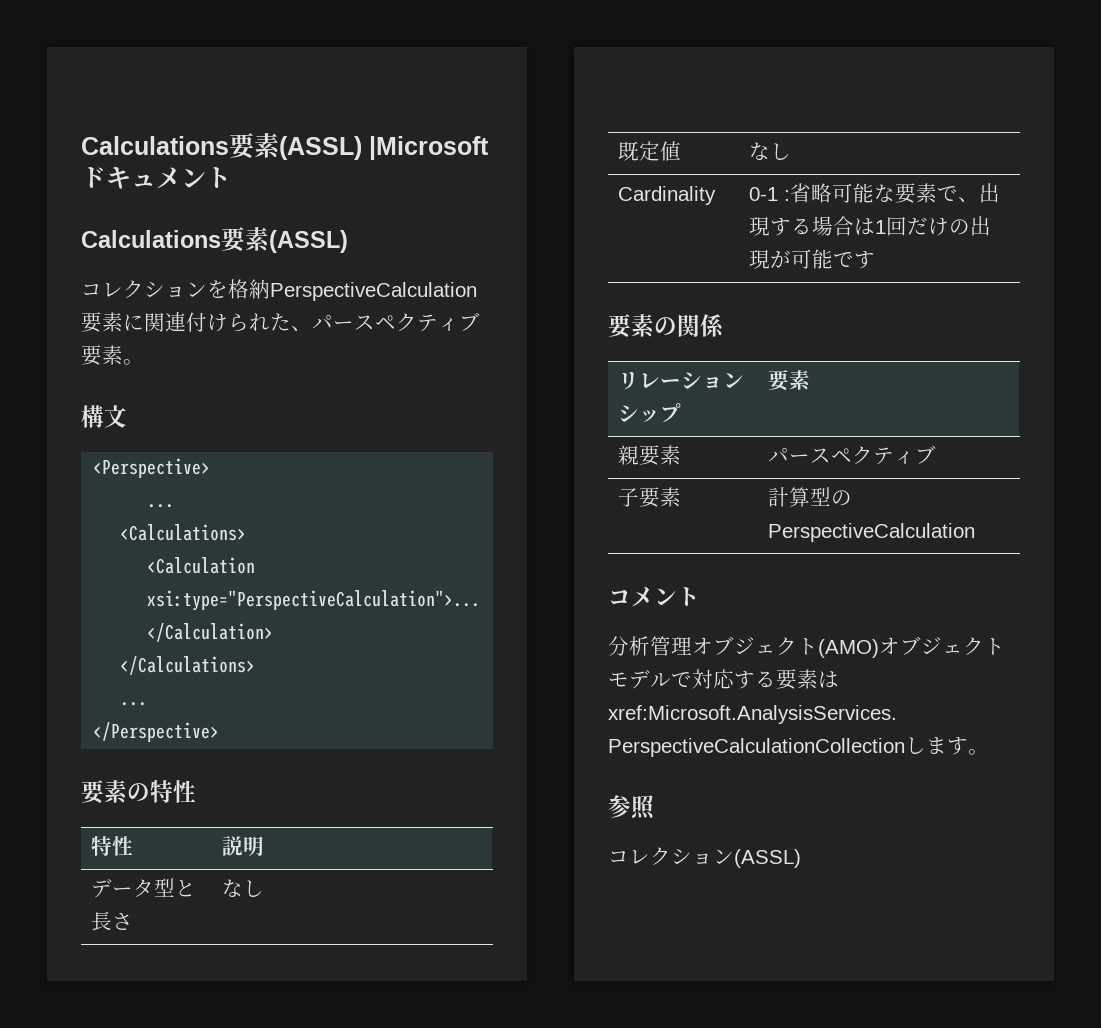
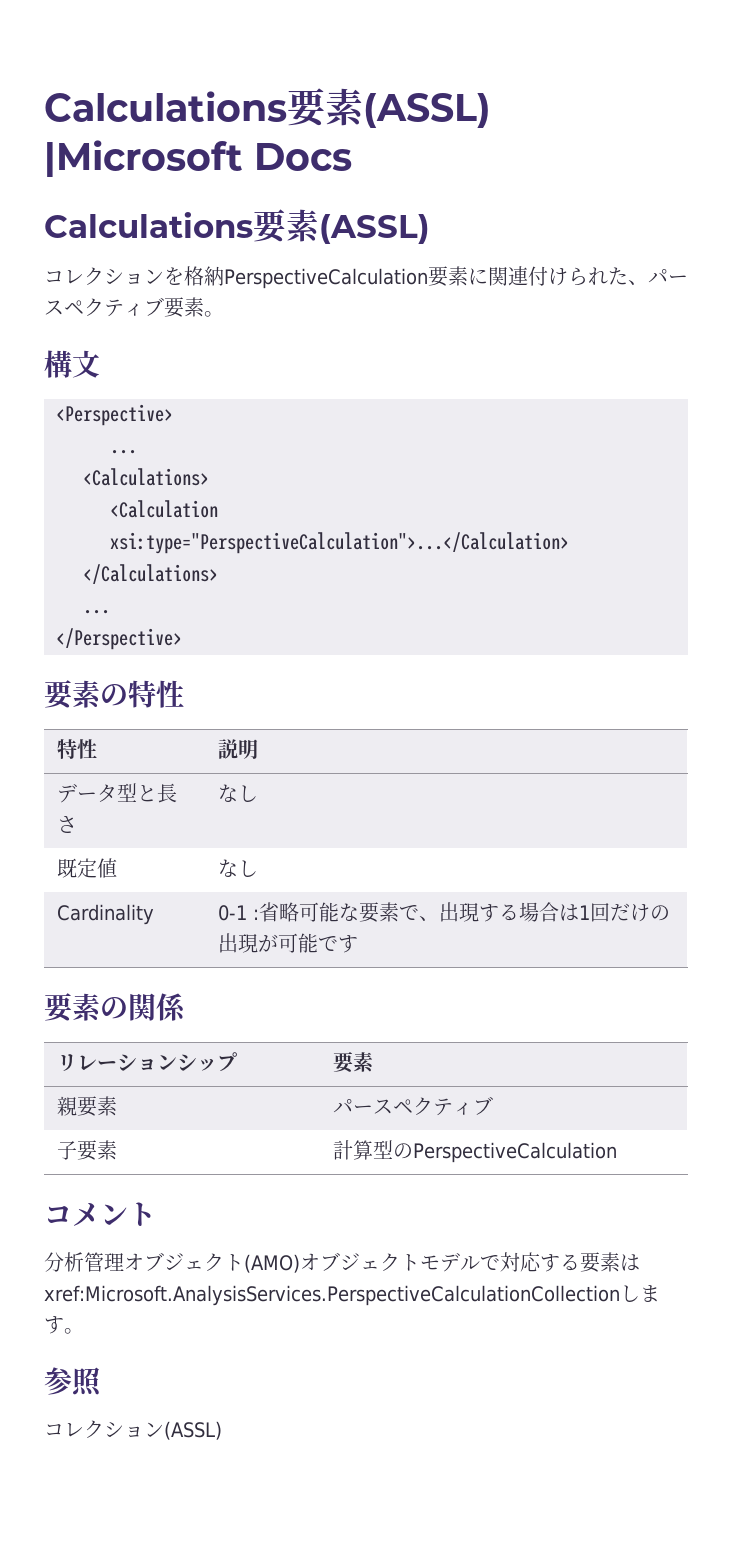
[81,166,231,189] ドキュメント -> [254,143,352,171] Docs

